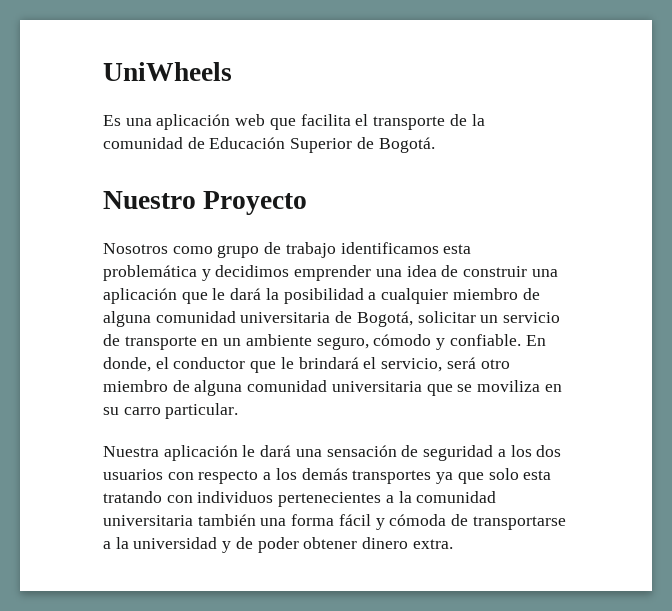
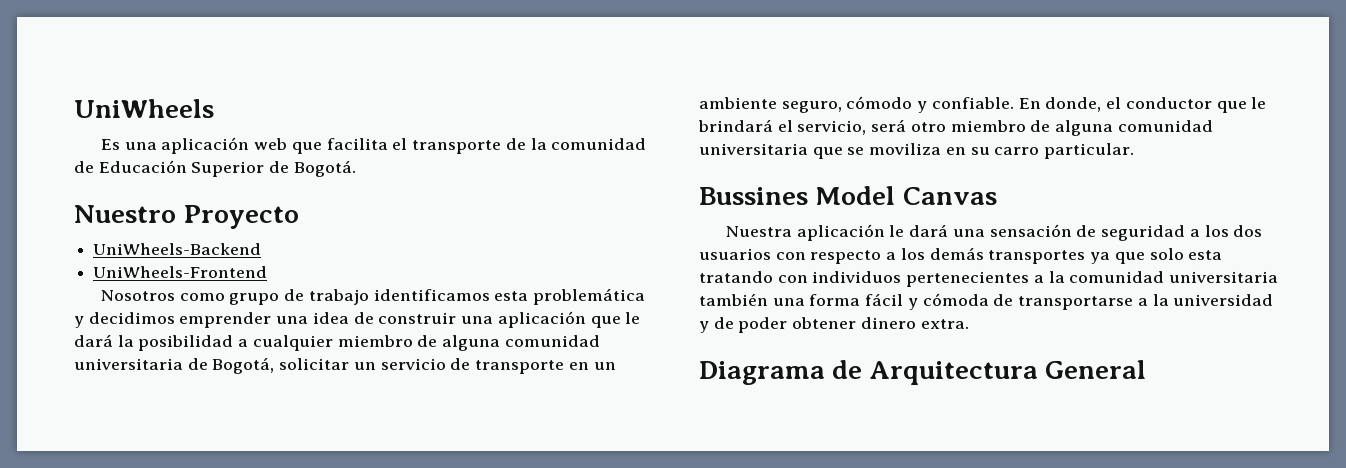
(308, 203) none -> [93,243,262,255] [93,266,268,278] // UniWheels-Backend // UniWheels-Frontend
(239, 411) none -> [699,186,997,205] // Bussines Model Canvas
(453, 544) none -> [699,360,1147,385] // Diagrama de Arquitectura General

